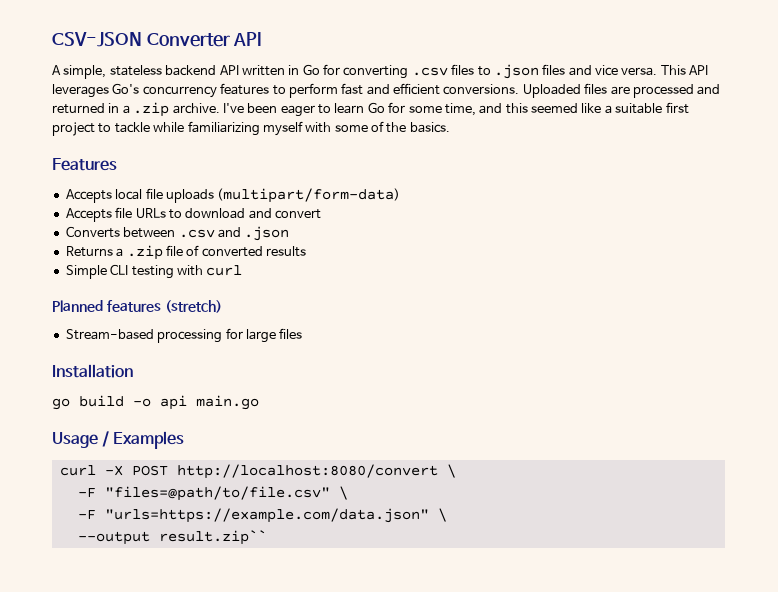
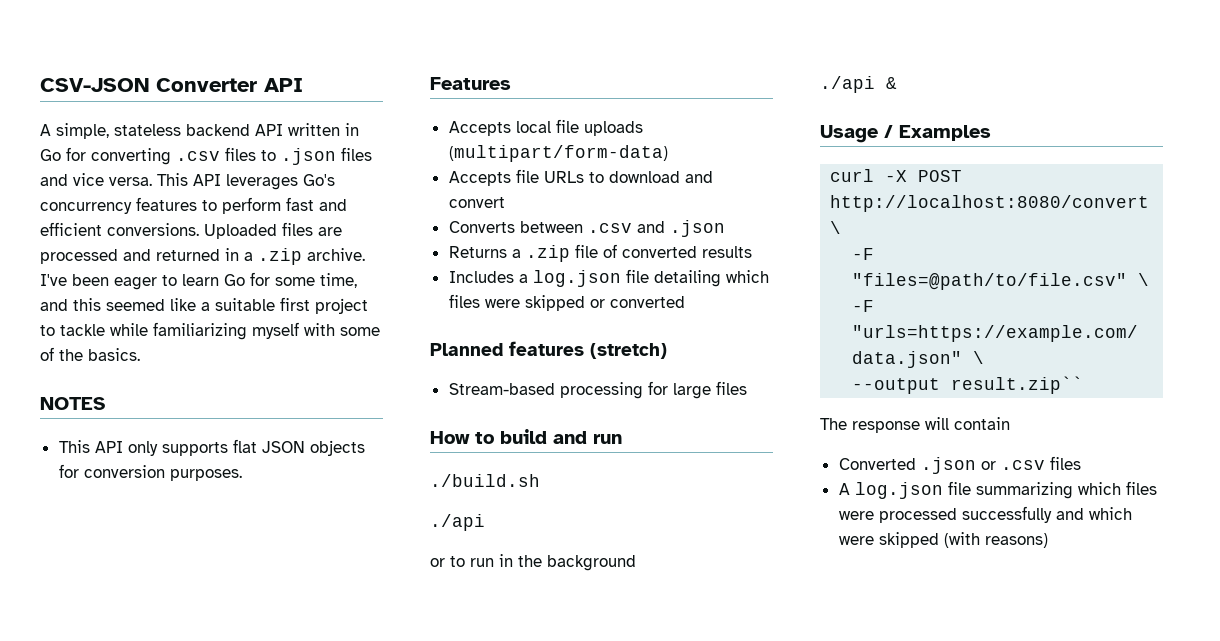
(450, 127) none -> [40,397,105,410] [58,439,365,456] [58,464,242,481] // NOTES // This API only supports flat JSON objects for conversion purposes.
[65,264,243,279] Simple CLI testing with curl -> [448,269,769,287] [448,294,685,311] Includes a log.json file detailing which files were skipped or converted
[52,364,133,378] [52,395,259,410] Installation // go build -o api main.go -> [430,429,622,444] [430,474,540,487] [430,514,485,531] [430,554,636,571] [820,76,897,93] How to build and run // ./build.sh // ./api // or to run in the background // ./api &
(267, 537) none -> [820,417,1010,433] [838,456,1081,474] [838,481,1157,499] [838,506,1132,523] [838,532,1048,548] // The response will contain // Converted .json or .csv files // A log.json file summarizing which files were processed successfully and which were skipped (with reasons)

